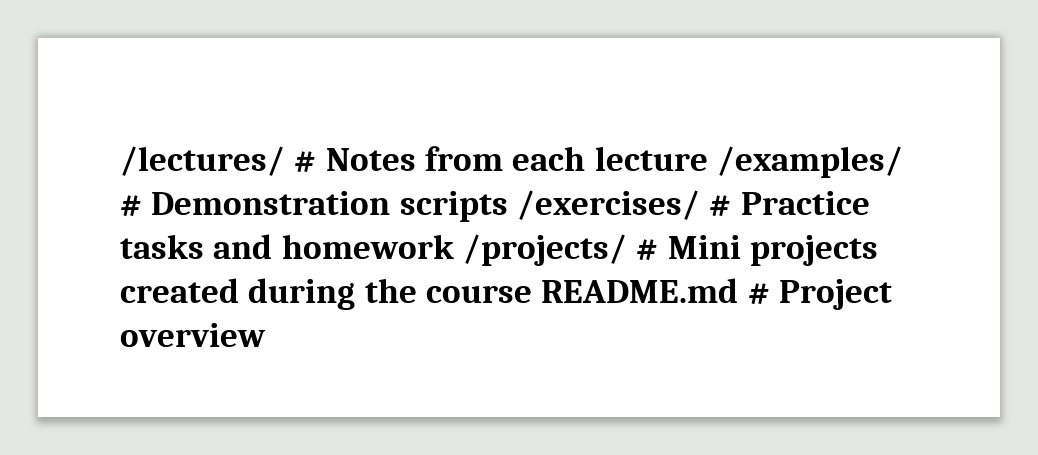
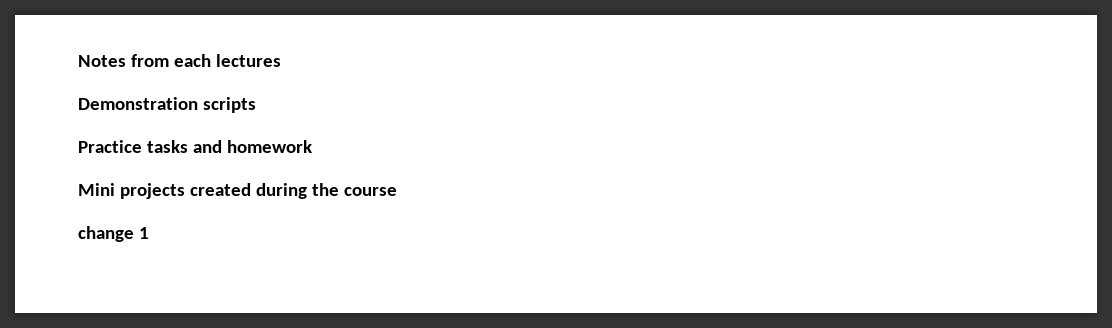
[120,146,317,176] /lectures/ # -> (78, 61) none
[594,146,903,178] [120,195,142,217] lecture /examples/ # -> [215,54,281,67] lectures //
[516,190,732,220] /exercises/ # -> (256, 105) //
[462,234,659,266] /projects/ # -> (312, 146) //
[541,278,892,310] [120,323,266,347] README.md # Project overview -> [78,226,149,242] // change 1

